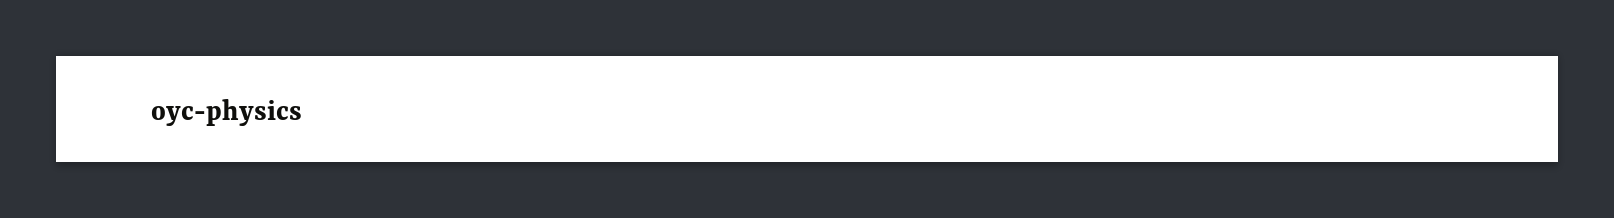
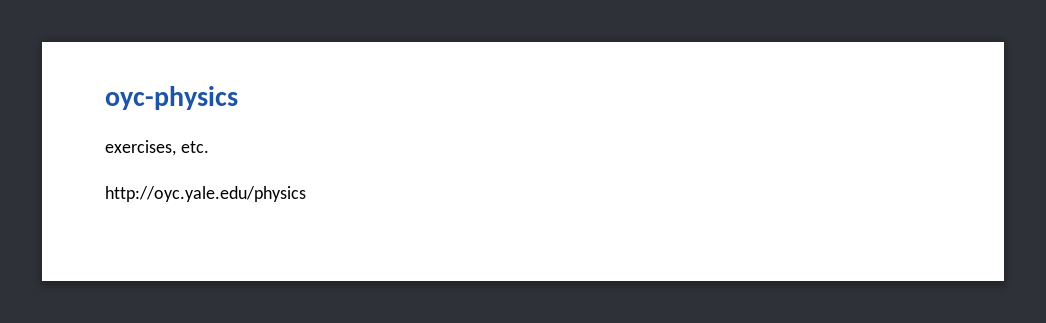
(302, 112) none -> [105,140,209,156] [105,186,306,202] // exercises, etc. // http://oyc.yale.edu/physics

